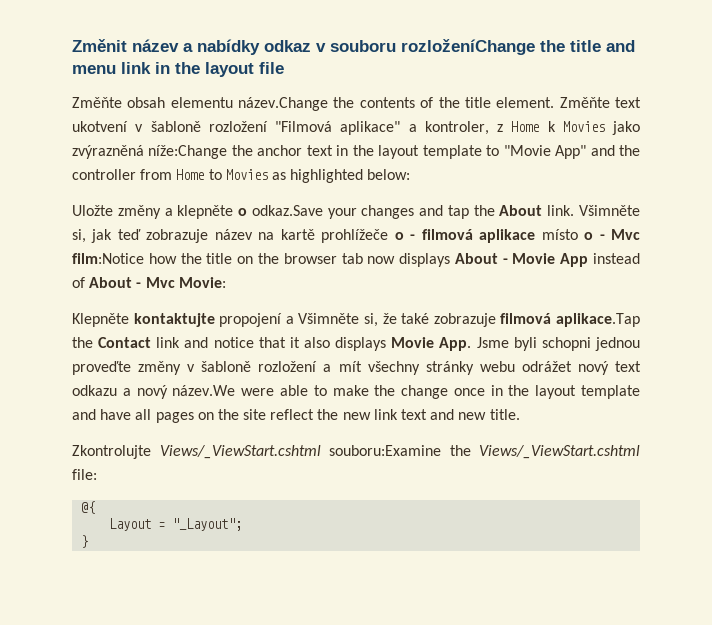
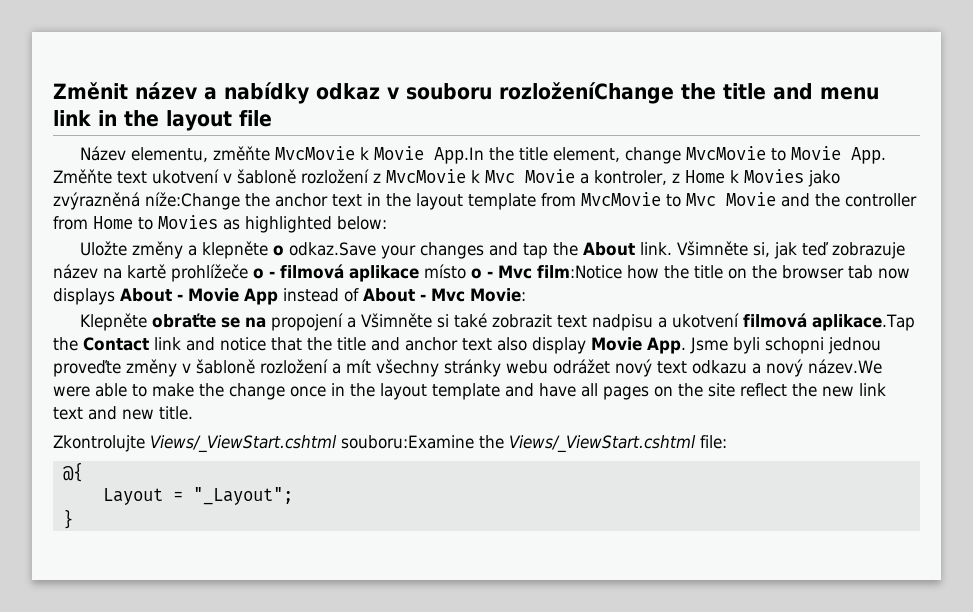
[72,97,555,111] Změňte obsah elementu název.Change the contents of the title element. -> [79,146,886,164] Název elementu, změňte MvcMovie k Movie App.In the title element, change MvcMovie to Movie App.
[275,121,401,135] "Filmová aplikace" -> [373,169,575,183] z MvcMovie k Mvc Movie
[486,145,587,159] to "Movie App" -> [541,192,776,207] from MvcMovie to Mvc Movie
[133,313,496,327] kontaktujte propojení a Všimněte si, že také zobrazuje -> [151,313,739,331] obraťte se na propojení a Všimněte si také zobrazit text nadpisu a ukotvení
[289,337,387,351] it also displays -> [307,337,586,354] the title and anchor text also display

